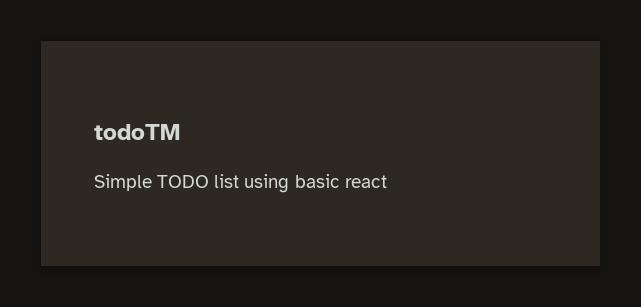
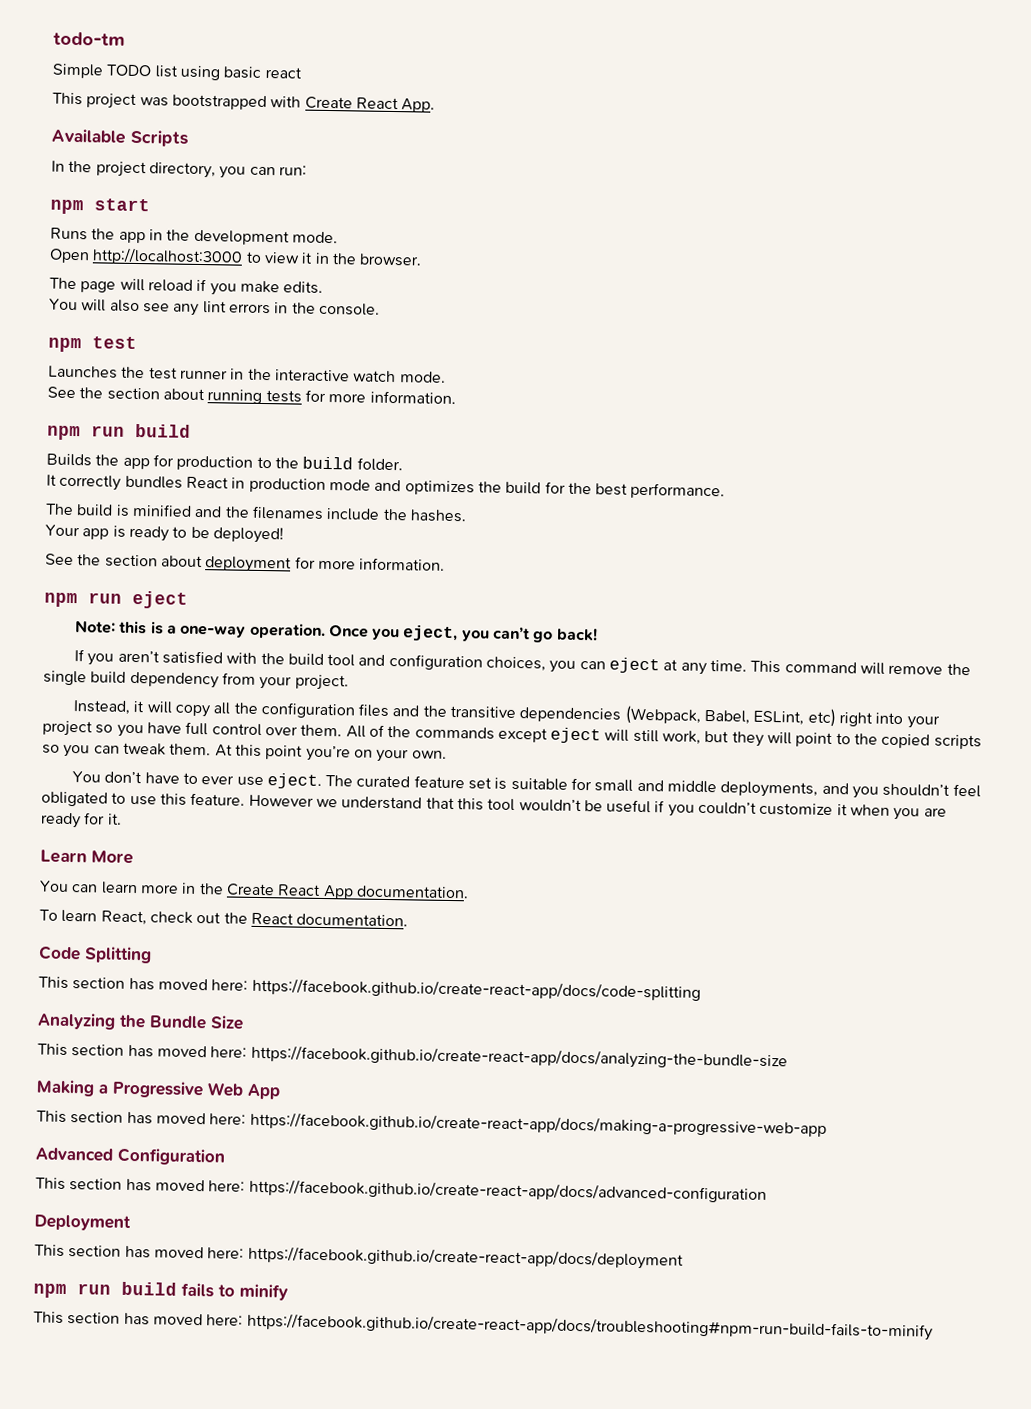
[94,124,180,140] todoTM -> [53,31,125,46] todo-tm
(387, 181) none -> [52,92,436,113] [51,128,188,147] [51,160,307,179] [50,198,150,215] [50,227,338,246] [49,247,423,267] [49,277,324,296] [49,298,380,316] [48,336,137,353] [48,365,446,383] [47,386,456,405] [47,423,191,441] [46,453,403,472] [46,474,726,500] [45,503,467,523] [45,524,284,544] [45,553,446,573] [44,590,188,609] [74,620,598,643] [73,649,971,676] [43,670,349,691] [72,700,940,729] [42,720,982,750] [42,742,447,763] [71,771,981,799] [41,791,947,821] [41,812,122,829] [40,849,134,865] [40,880,469,900] [39,909,409,927] [38,945,152,964] [38,976,701,1001] [37,1012,244,1030] [37,1043,788,1071] [36,1079,281,1100] [36,1110,827,1137] [35,1147,225,1166] [35,1177,767,1203] [34,1214,131,1232] [34,1244,684,1270] [33,1281,288,1301] [33,1311,933,1341] // This project was bootstrapped with Create React App. // Available Scripts // In the project directory, you can run: // npm start // Runs the app in the development mode. // Open http://localhost:3000 to view it in the browser. // The page will reload if you make edits. // You will also see any lint errors in the console. // npm test // Launches the test runner in the interactive watch mode. // See the section about running tests for more information. // npm run build // Builds the app for production to the build folder. // It correctly bundles React in production mode and optimizes the build for the best performance. // The build is minified and the filenames include the hashes. // Your app is ready to be deployed! // See the section about deployment for more information. // npm run eject // Note: this is a one-way operation. Once you eject, you can’t go back! // If you aren’t satisfied with the build tool and configuration choices, you can eject at any time. This command will remove the single build dependency from your project. // Instead, it will copy all the configuration files and the transitive dependencies (Webpack, Babel, ESLint, etc) right into your project so you have full control over them. All of the commands except eject will still work, but they will point to the copied scripts so you can tweak them. At this point you’re on your own. // You don’t have to ever use eject. The curated feature set is suitable for small and middle deployments, and you shouldn’t feel obligated to use this feature. However we understand that this tool wouldn’t be useful if you couldn’t customize it when you are ready for it. // Learn More // You can learn more in the Create React App documentation. // To learn React, check out the React documentation. // Code Splitting // This section has moved here: https://facebook.github.io/create-react-app/docs/code-splitting // Analyzing the Bundle Size // This section has moved here: https://facebook.github.io/create-react-app/docs/analyzing-the-bundle-size // Making a Progressive Web App // This section has moved here: https://facebook.github.io/create-react-app/docs/making-a-progressive-web-app // Advanced Configuration // This section has moved here: https://facebook.github.io/create-react-app/docs/advanced-configuration // Deployment // This section has moved here: https://facebook.github.io/create-react-app/docs/deployment // npm run build fails to minify // This section has moved here: https://facebook.github.io/create-react-app/docs/troubleshooting#npm-run-build-fails-to-minify

